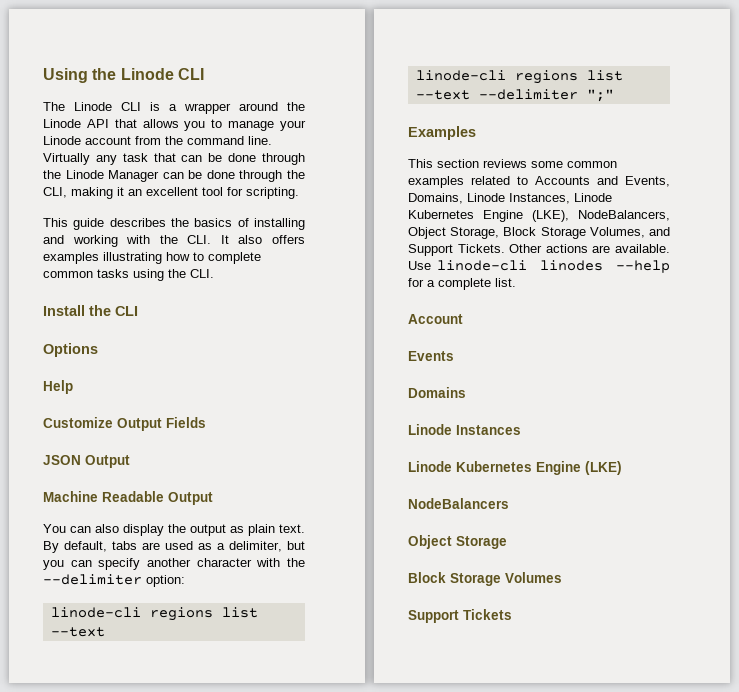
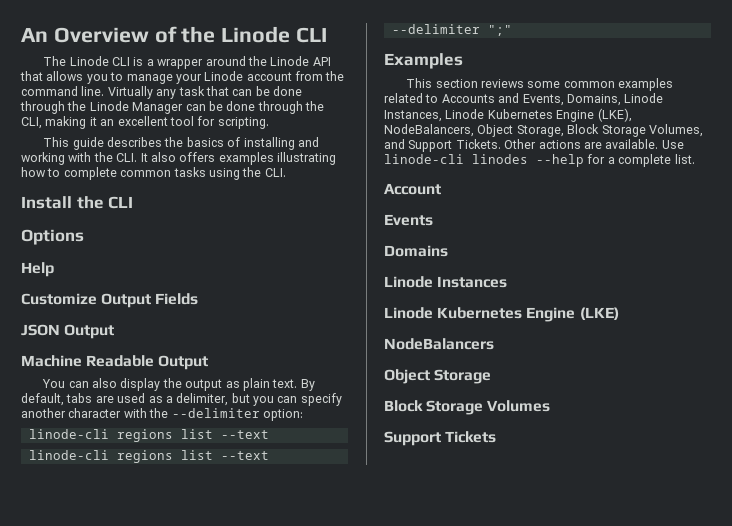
[43,68,88,83] Using -> [21,26,177,43] An Overview of

